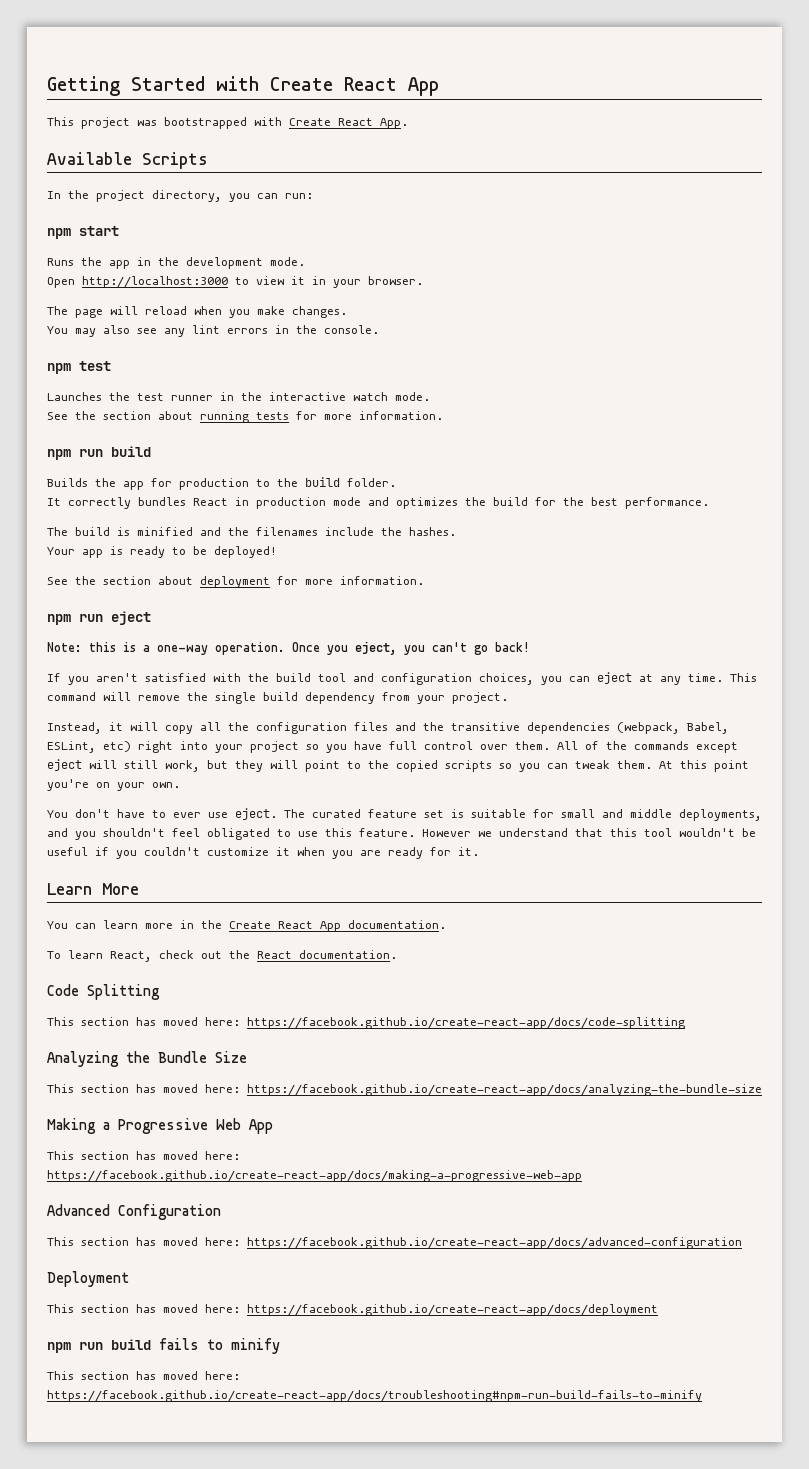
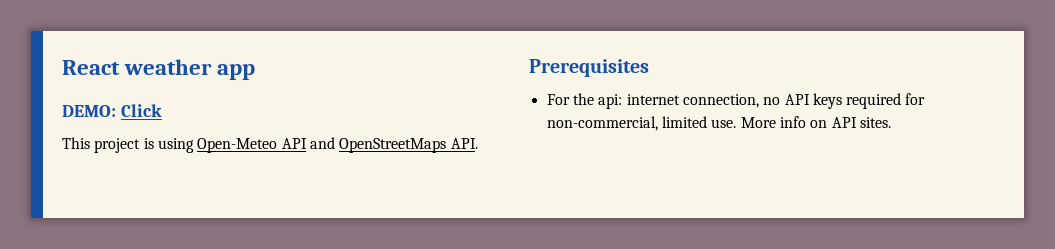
[47,76,439,96] [47,117,408,129] [47,152,208,169] [47,190,313,202] [47,226,119,239] [47,257,305,269] [47,276,423,288] [47,306,347,318] [47,325,379,337] [47,361,111,374] [47,392,430,401] [47,411,443,423] [47,446,151,460] [47,477,396,490] [47,497,709,509] [47,527,456,536] [47,546,277,558] [47,576,424,588] [47,611,151,625] [47,641,530,655] [47,672,757,685] [47,692,508,704] [47,722,729,734] [47,741,738,753] [47,759,749,772] [47,779,180,791] [47,808,762,821] [47,828,756,840] [47,847,479,859] [47,883,139,895] [47,920,446,932] [47,950,397,962] [47,984,160,1000] [47,1017,685,1029] [47,1051,247,1067] [47,1084,762,1096] [47,1118,273,1134] [47,1151,240,1160] [47,1170,582,1182] [47,1204,221,1220] [47,1237,742,1249] [47,1271,129,1287] [47,1304,658,1316] [47,1338,280,1354] [47,1371,240,1380] [47,1390,702,1402] Getting Started with Create React App // This project was bootstrapped with Create React App. // Available Scripts // In the project directory, you can run: // npm start // Runs the app in the development mode. // Open http://localhost:3000 to view it in your browser. // The page will reload when you make changes. // You may also see any lint errors in the console. // npm test // Launches the test runner in the interactive watch mode. // See the section about running tests for more information. // npm run build // Builds the app for production to the build folder. // It correctly bundles React in production mode and optimizes the build for the best performance. // The build is minified and the filenames include the hashes. // Your app is ready to be deployed! // See the section about deployment for more information. // npm run eject // Note: this is a one-way operation. Once you eject, you can't go back! // If you aren't satisfied with the build tool and configuration choices, you can eject at any time. This command will remove the single build dependency from your project. // Instead, it will copy all the configuration files and the transitive dependencies (webpack, Babel, ESLint, etc) right into your project so you have full control over them. All of the commands except eject will still work, but they will point to the copied scripts so you can tweak them. At this point you're on your own. // You don't have to ever use eject. The curated feature set is suitable for small and middle deployments, and you shouldn't feel obligated to use this feature. However we understand that this tool wouldn't be useful if you couldn't customize it when you are ready for it. // Learn More // You can learn more in the Create React App documentation. // To learn React, check out the React documentation. // Code Splitting // This section has moved here: https://facebook.github.io/create-react-app/docs/code-splitting // Analyzing the Bundle Size // This section has moved here: https://facebook.github.io/create-react-app/docs/analyzing-the-bundle-size // Making a Progressive Web App // This section has moved here: https://facebook.github.io/create-react-app/docs/making-a-progressive-web-app // Advanced Configuration // This section has moved here: https://facebook.github.io/create-react-app/docs/advanced-configuration // Deployment // This section has moved here: https://facebook.github.io/create-react-app/docs/deployment // npm run build fails to minify // This section has moved here: https://facebook.github.io/create-react-app/docs/troubleshooting#npm-run-build-fails-to-minify -> [62,59,256,80] [62,104,162,117] [62,137,478,153] [529,59,649,77] [546,93,926,109] [546,116,891,131] React weather app // DEMO: Click // This project is using Open-Meteo API and OpenStreetMaps API. // Prerequisites // For the api: internet connection, no API keys required for non-commercial, limited use. More info on API sites.

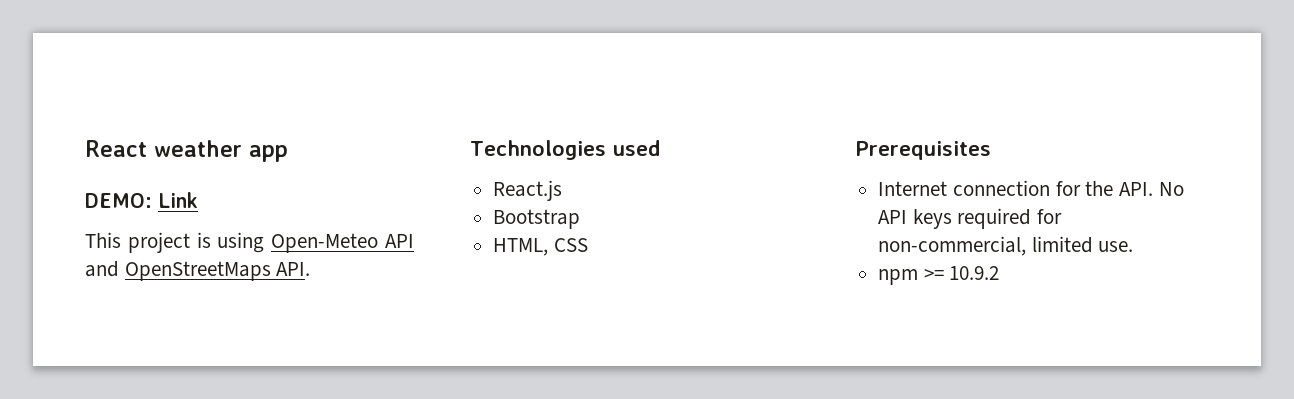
[120,104,162,117] Click -> [158,192,198,208] Link
[529,59,649,77] [546,93,781,109] Prerequisites // For the api: internet connection, no -> [470,140,660,160] [493,180,563,201] [493,209,581,229] [493,238,588,256] [855,141,991,160] [878,180,1184,196] Technologies used // React.js // Bootstrap // HTML, CSS // Prerequisites // Internet connection for the API. No
[740,116,891,128] More info on API sites. -> [878,266,1000,285] // npm >= 10.9.2

